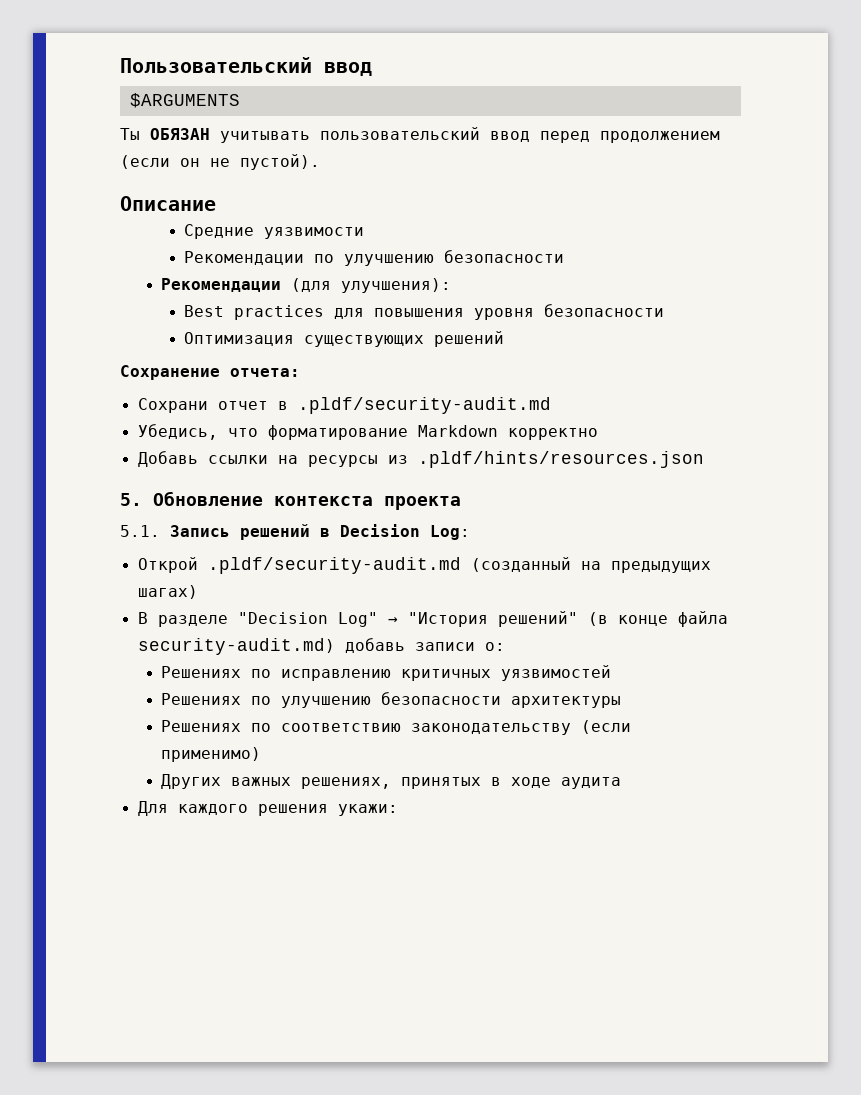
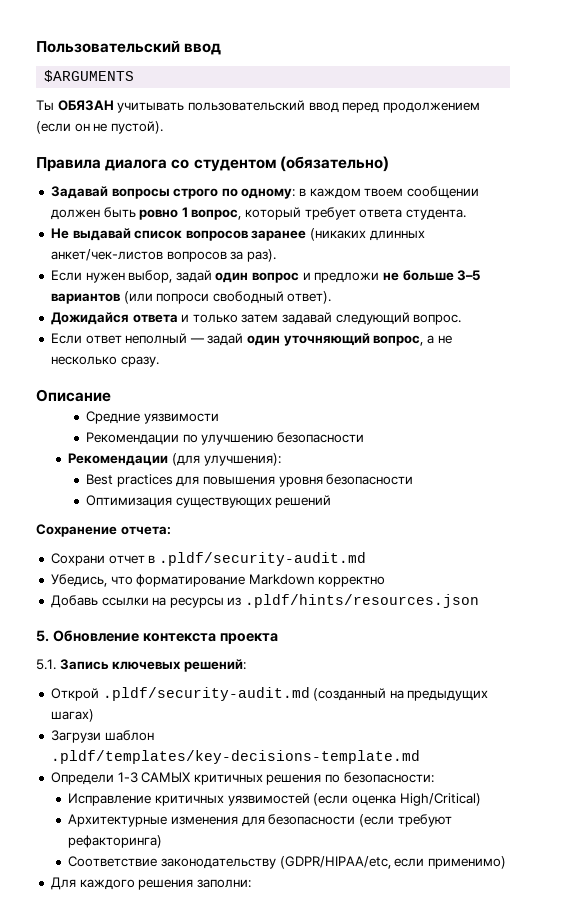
(320, 162) none -> [36,156,389,172] [50,186,480,199] [50,207,467,220] [50,228,425,241] [50,249,276,262] [50,270,481,283] [50,291,332,304] [50,312,462,325] [50,333,452,346] [50,356,159,367] // Правила диалога со студентом (обязательно) // Задавай вопросы строго по одному: в каждом твоем сообщении должен быть ровно 1 вопрос, который требует ответа студента. // Не выдавай список вопросов заранее (никаких длинных анкет/чек-листов вопросов за раз). // Если нужен выбор, задай один вопрос и предложи не больше 3–5 вариантов (или попроси свободный ответ). // Дожидайся ответа и только затем задавай следующий вопрос. // Если ответ неполный — задай один уточняющий вопрос, а не несколько сразу.
[240,524,470,540] решений в Decision Log: -> [112,659,246,672] ключевых решений:
[137,611,728,627] [137,638,505,655] [161,665,612,681] [161,692,622,708] [161,720,632,735] [161,747,262,762] [161,774,622,789] В разделе "Decision Log" → "История решений" (в конце файла security-audit.md) добавь записи о: // Решениях по исправлению критичных уязвимостей // Решениях по улучшению безопасности архитектуры // Решениях по соответствию законодательству (если применимо) // Других важных решениях, принятых в ходе аудита -> [50,730,154,743] [50,750,420,764] [50,772,434,785] [68,793,481,806] [68,814,452,827] [68,835,163,848] [68,856,506,869] Загрузи шаблон .pldf/templates/key-decisions-template.md // Определи 1-3 САМЫХ критичных решения по безопасности: // Исправление критичных уязвимостей (если оценка High/Critical) // Архитектурные изменения для безопасности (если требуют рефакторинга) // Соответствие законодательству (GDPR/HIPAA/etc, если применимо)
[337,804,398,816] укажи: -> [196,879,251,888] заполни:

